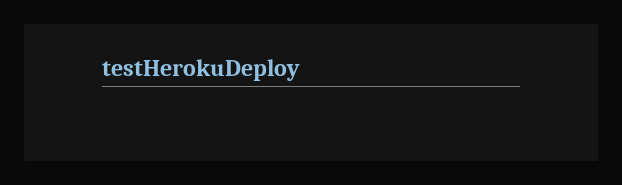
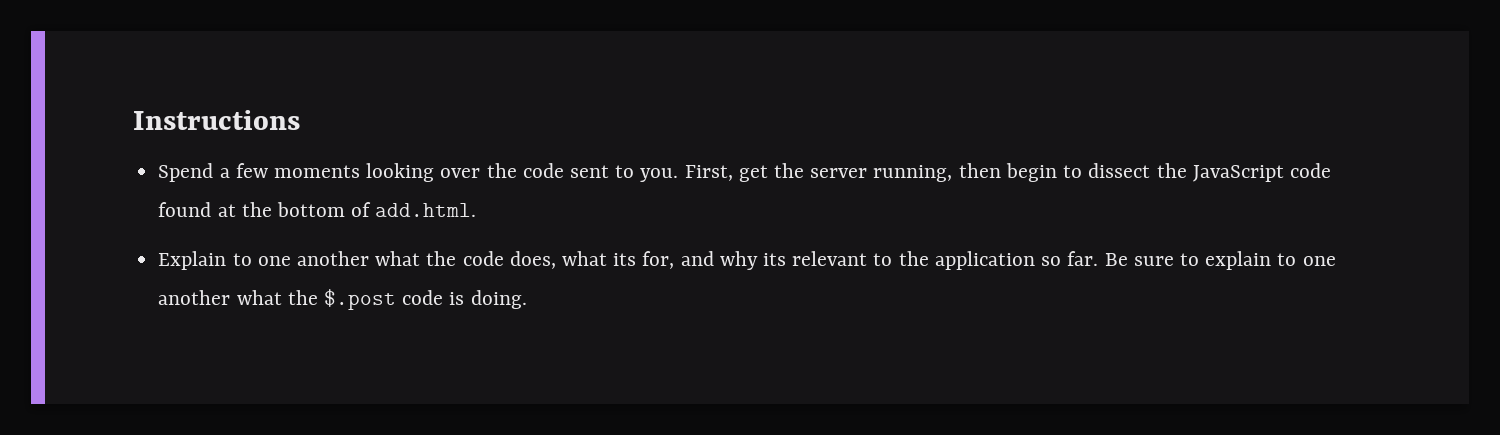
[102,59,300,81] testHerokuDeploy -> [133,110,300,130] [158,163,1331,182] [158,202,477,217] [158,251,1336,270] [158,289,527,310] Instructions // Spend a few moments looking over the code sent to you. First, get the server running, then begin to dissect the JavaScript code found at the bottom of add.html. // Explain to one another what the code does, what its for, and why its relevant to the application so far. Be sure to explain to one another what the $.post code is doing.

